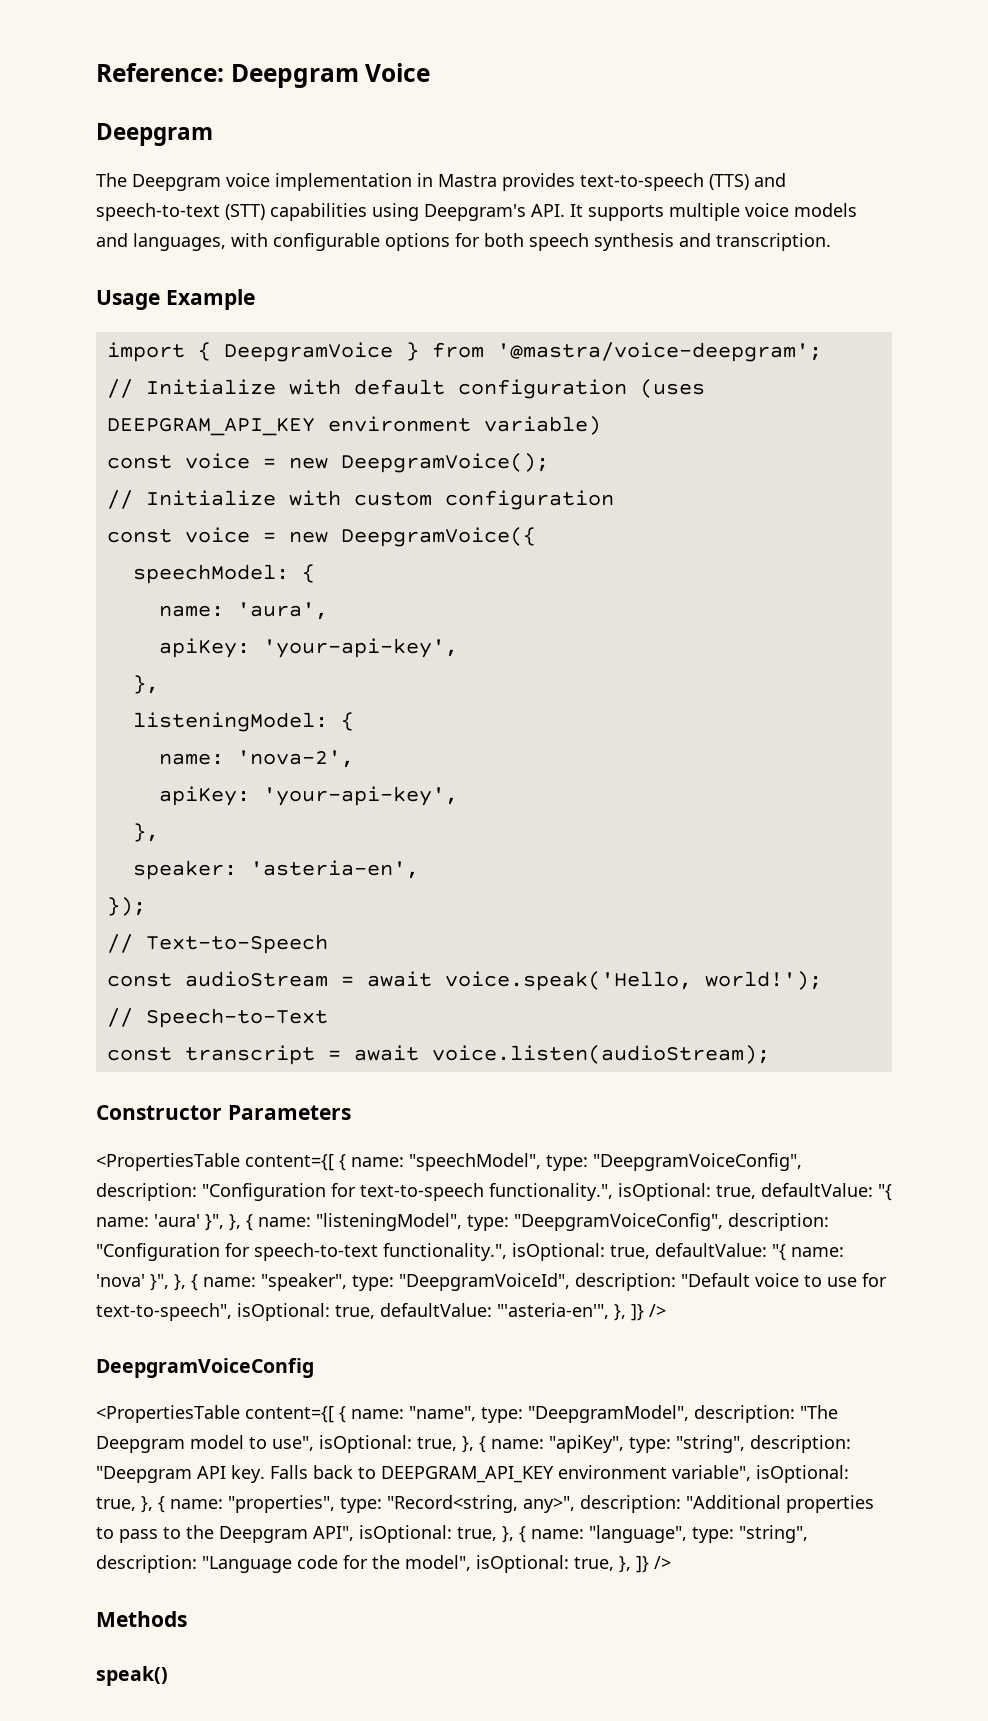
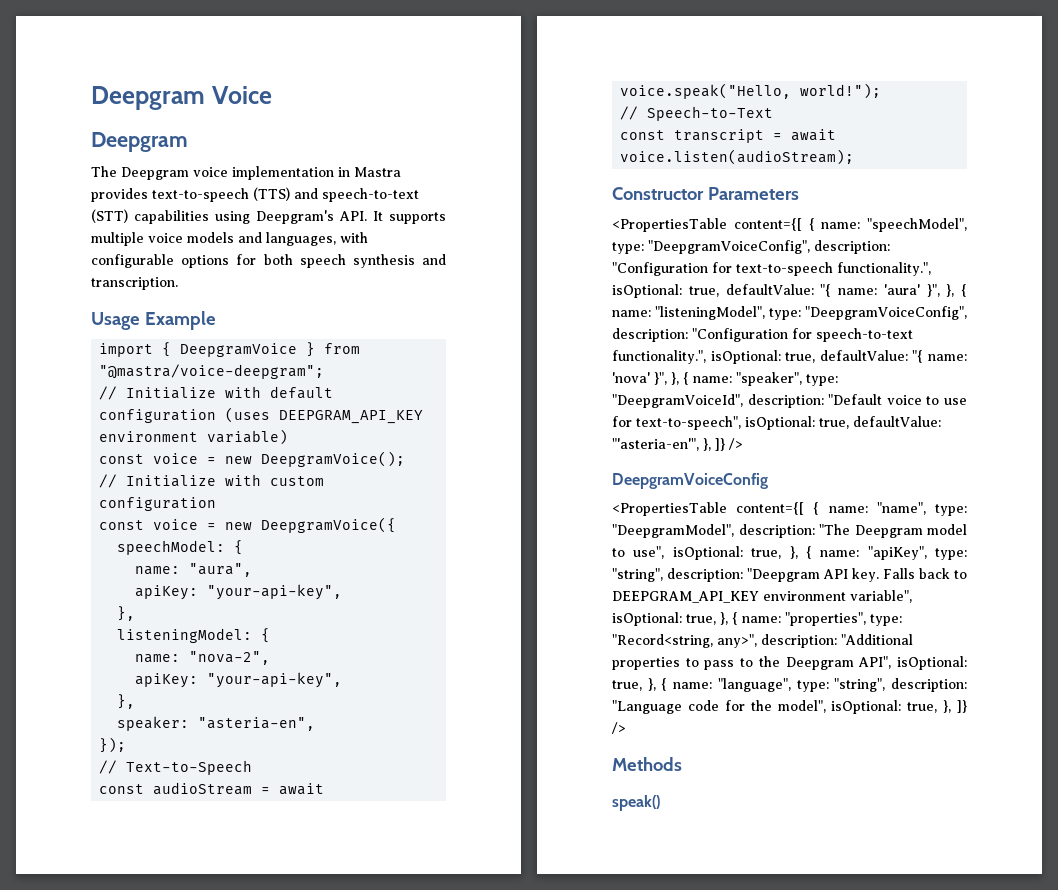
[96,63,224,82] Reference: -> (91, 98) none
[496,342,822,362] '@mastra/voice-deepgram'; -> [99,364,325,379] "@mastra/voice-deepgram";
[236,602,328,620] [158,638,458,658] 'aura', // apiKey: 'your-api-key', -> [189,563,253,577] [135,584,343,600] "aura", // apiKey: "your-api-key",
[236,750,354,768] [158,786,458,806] 'nova-2', // apiKey: 'your-api-key', -> [189,651,271,665] [135,672,343,688] "nova-2", // apiKey: "your-api-key",
[249,860,419,879] 'asteria-en', -> [198,717,316,731] "asteria-en",
[444,971,822,991] voice.speak('Hello, world!'); -> [620,83,882,99] voice.speak("Hello, world!");

